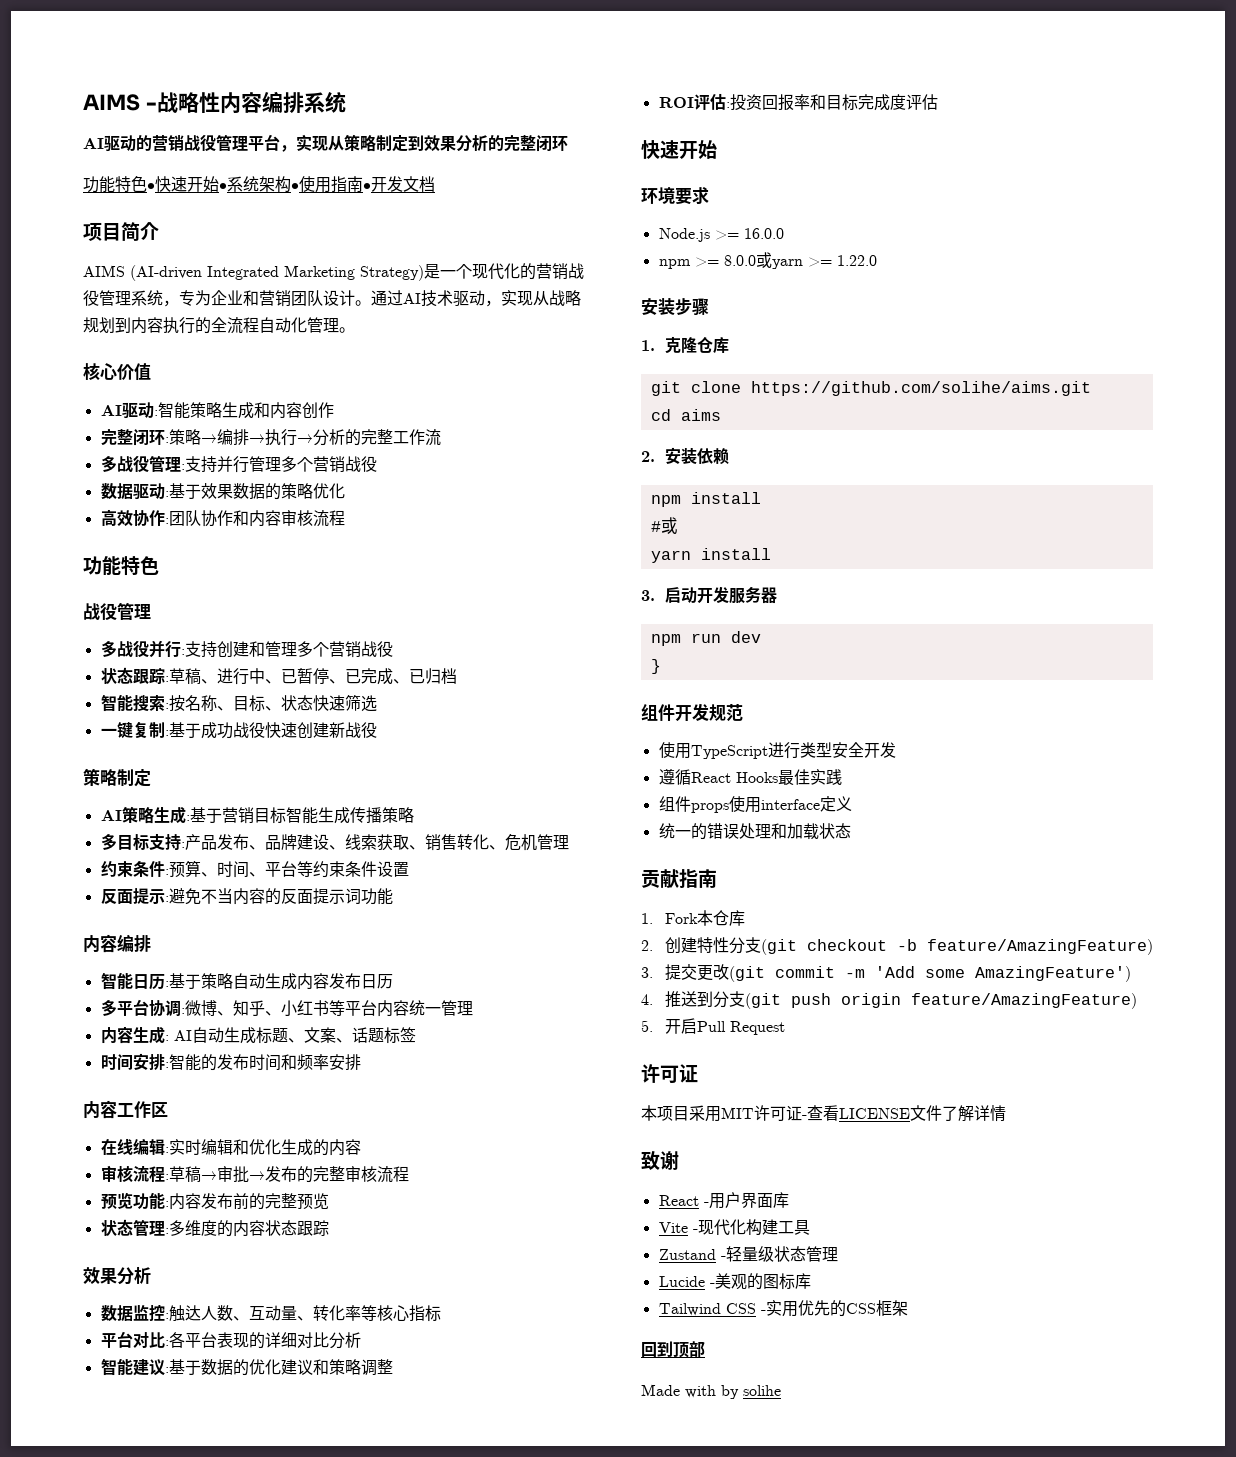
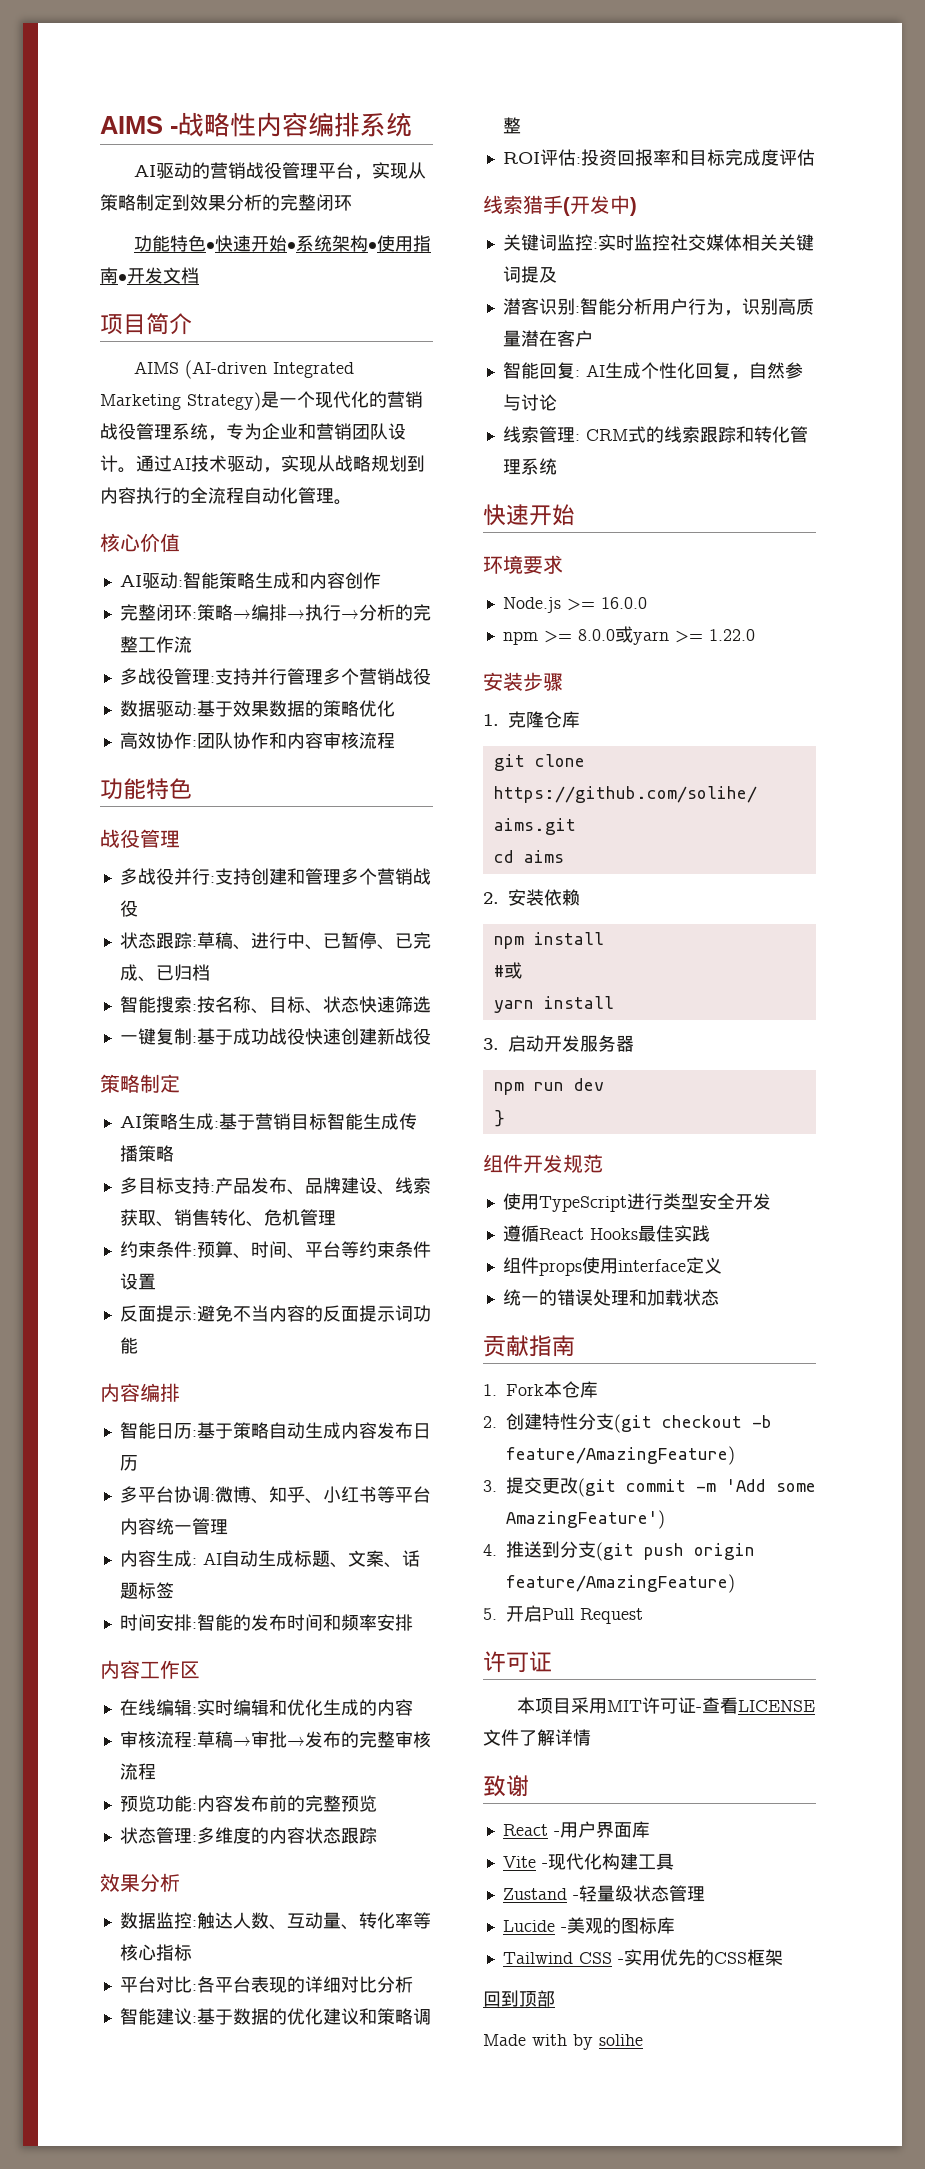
(938, 102) none -> [483,195,637,216] [502,234,814,251] [502,266,557,283] [502,298,814,316] [502,330,593,347] [502,362,803,380] [502,394,557,411] [502,426,808,443] [502,458,557,475] // 线索猎手(开发中) // 关键词监控:实时监控社交媒体相关关键词提及 // 潜客识别:智能分析用户行为，识别高质量潜在客户 // 智能回复: AI生成个性化回复，自然参与讨论 // 线索管理: CRM式的线索跟踪和转化管理系统

